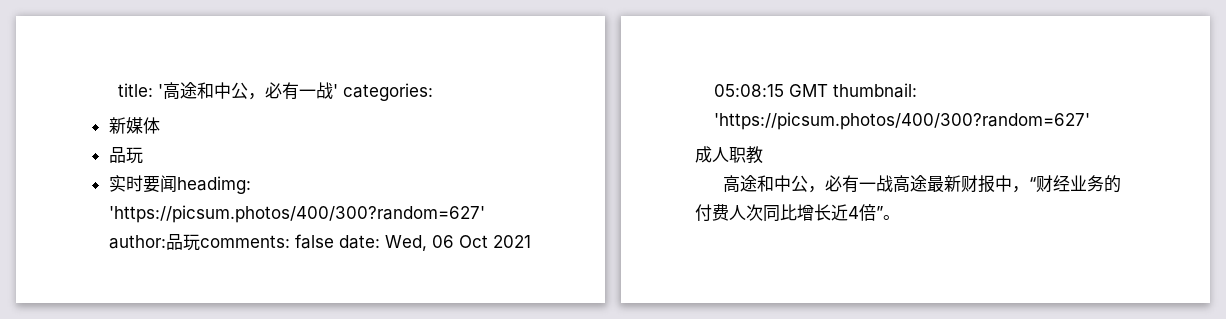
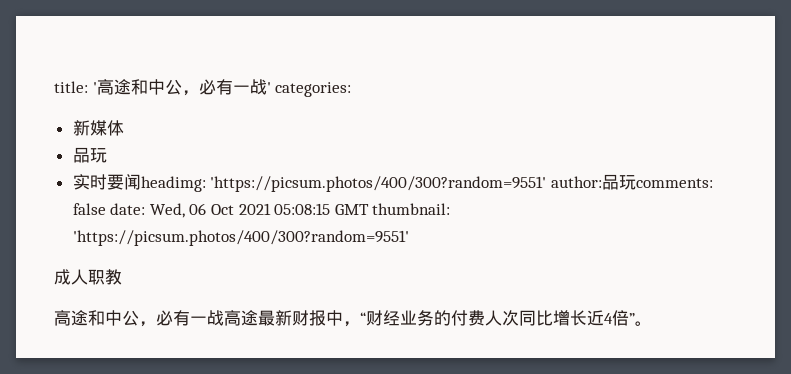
[108,205,485,223] 'https://picsum.photos/400/300?random=627' -> [210,176,547,192] 'https://picsum.photos/400/300?random=9551'
[713,112,1090,130] 'https://picsum.photos/400/300?random=627' -> [72,230,409,246] 'https://picsum.photos/400/300?random=9551'

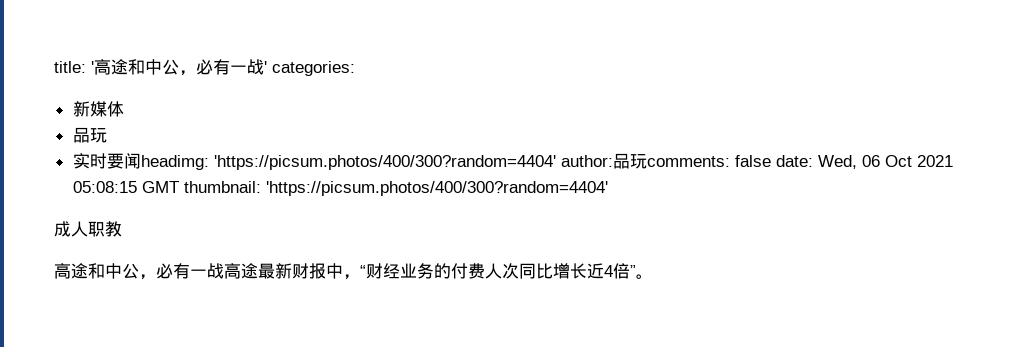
[210,176,547,192] 'https://picsum.photos/400/300?random=9551' -> [213,155,556,170] 'https://picsum.photos/400/300?random=4404'
[72,230,409,246] 'https://picsum.photos/400/300?random=9551' -> [265,181,608,196] 'https://picsum.photos/400/300?random=4404'

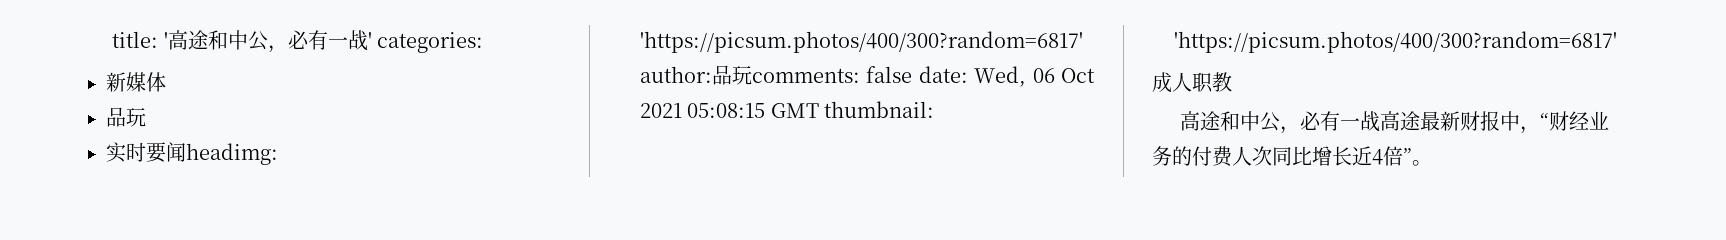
[213,155,556,170] 'https://picsum.photos/400/300?random=4404' -> [640,31,1083,53] 'https://picsum.photos/400/300?random=6817'
[265,181,608,196] 'https://picsum.photos/400/300?random=4404' -> [1174,31,1617,53] 'https://picsum.photos/400/300?random=6817'

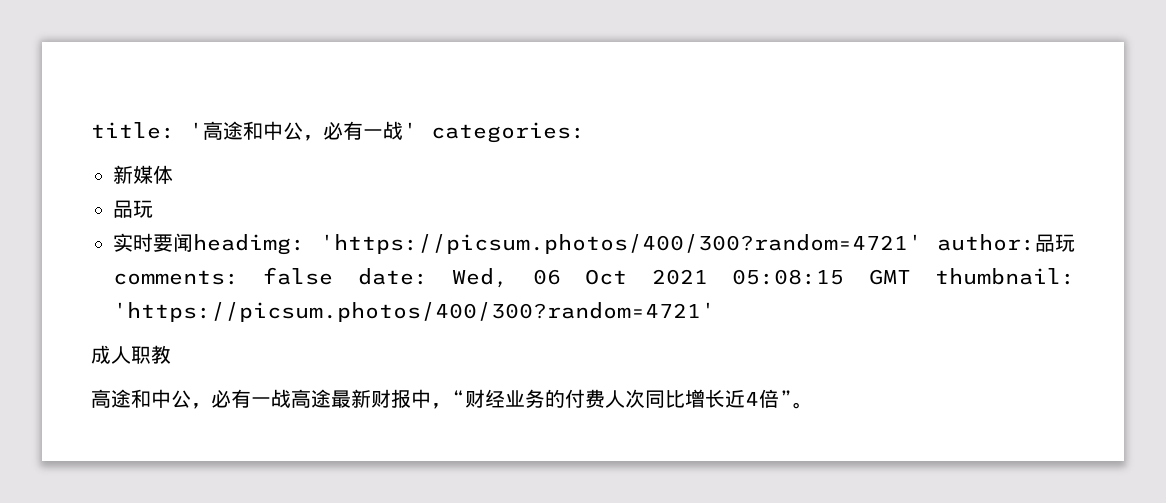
[640,31,1083,53] 'https://picsum.photos/400/300?random=6817' -> [320,234,922,254] 'https://picsum.photos/400/300?random=4721'
[1174,31,1617,53] 'https://picsum.photos/400/300?random=6817' -> [113,302,715,322] 'https://picsum.photos/400/300?random=4721'

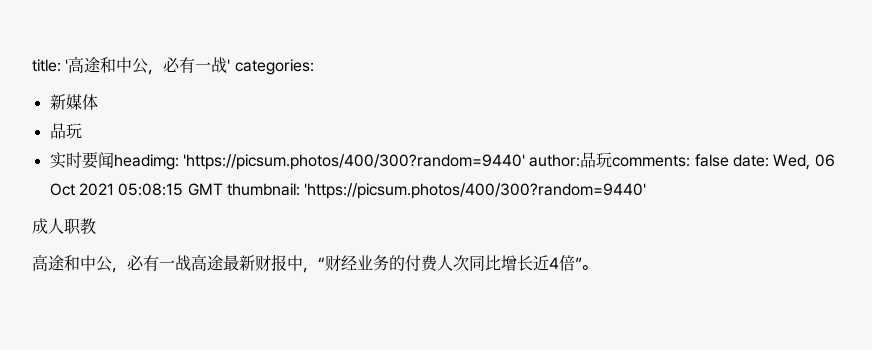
[320,234,922,254] 'https://picsum.photos/400/300?random=4721' -> [182,154,525,170] 'https://picsum.photos/400/300?random=9440'
[113,302,715,322] 'https://picsum.photos/400/300?random=4721' -> [304,183,647,199] 'https://picsum.photos/400/300?random=9440'

